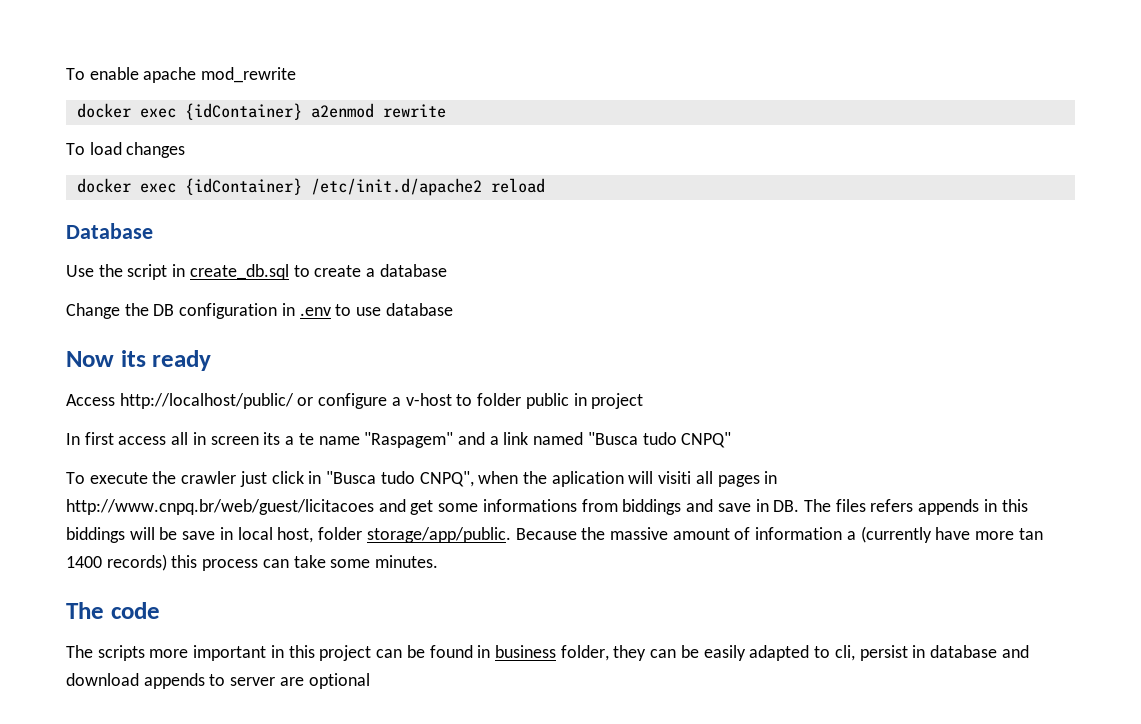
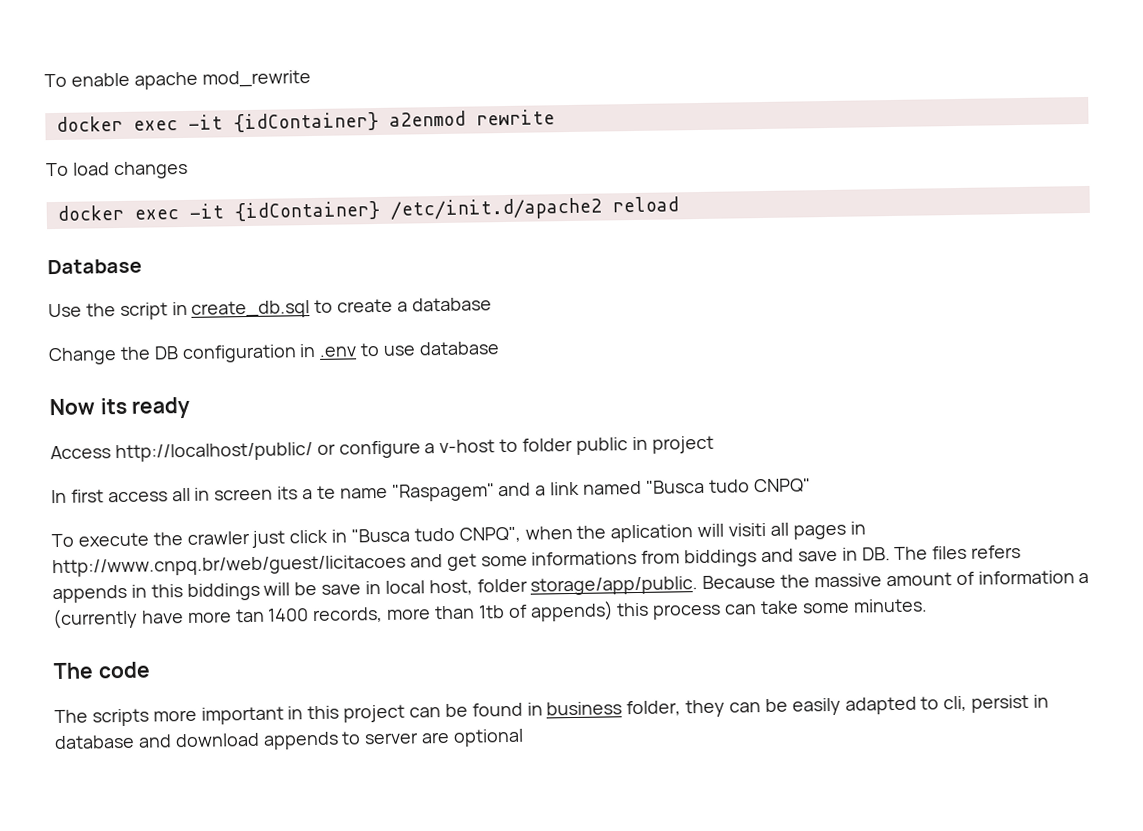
(176, 113) none -> [187,114,223,130] -it
(176, 188) none -> [188,203,224,219] -it
[106,554,167,571] records) -> [312,600,614,624] records, more than 1tb of appends)

